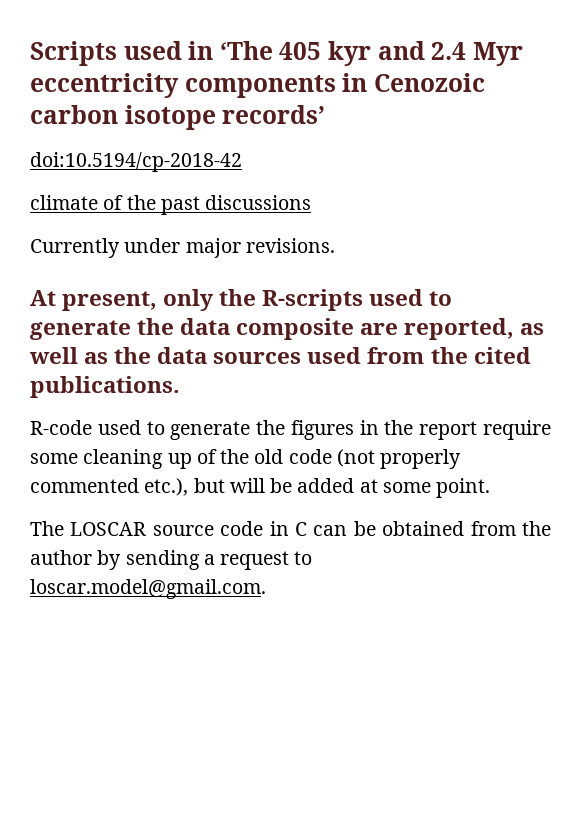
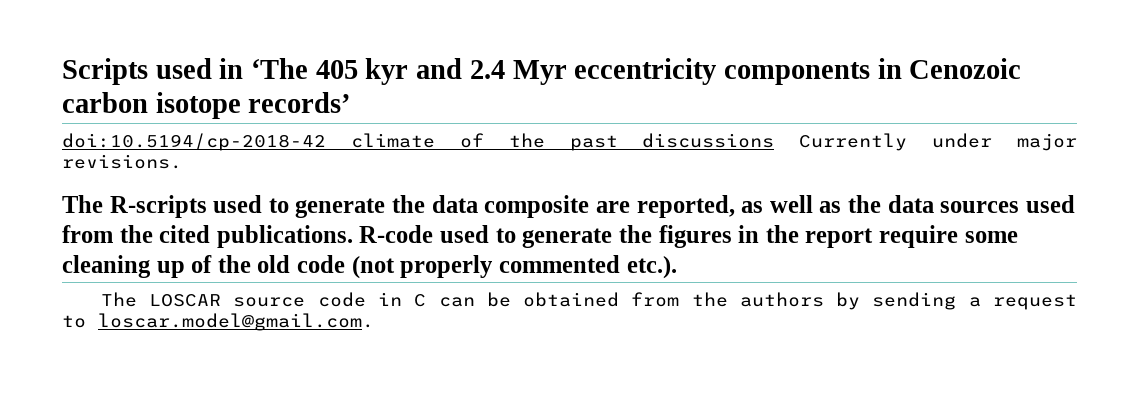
(242, 162) // -> (326, 142) none
(312, 202) // -> (775, 140) none
[30,289,257,311] At present, only the -> [62,195,103,213] The
(180, 387) // -> (353, 236) none
[144,478,491,498] etc.), but will be added at some point. -> [626,256,677,279] etc.).
[30,550,92,565] author -> [739,292,824,307] authors

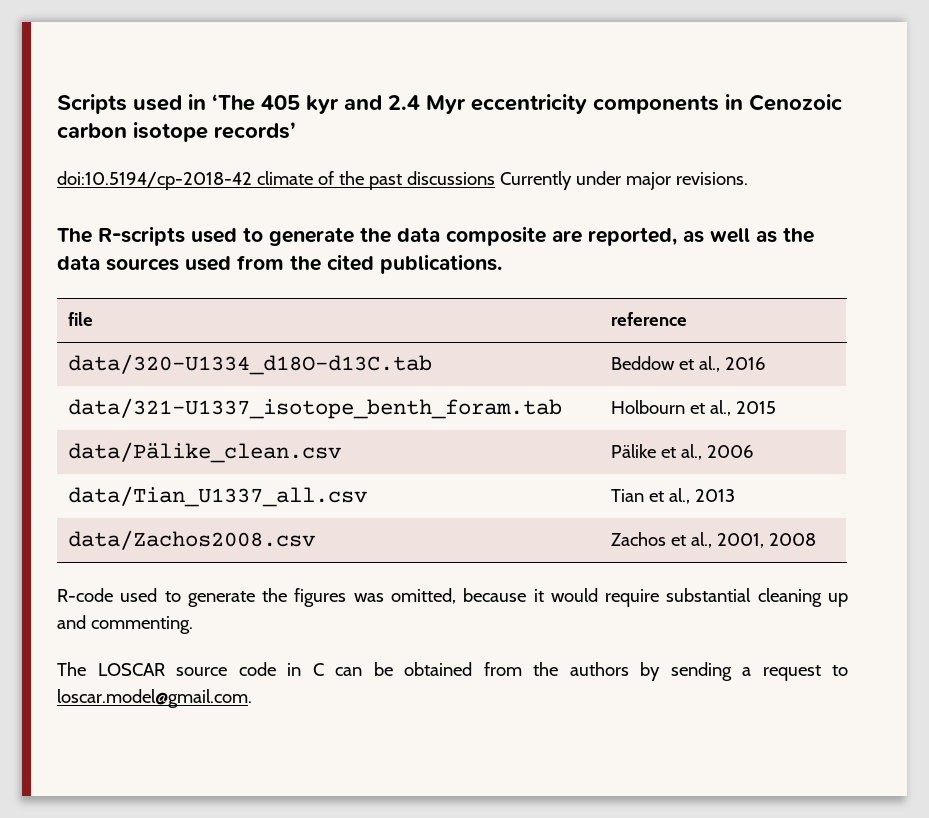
(353, 236) none -> [67,312,93,326] [610,312,687,326] [67,354,432,375] [610,356,766,372] [67,398,562,419] [610,400,776,416] [67,442,341,463] [610,444,754,460] [67,486,367,507] [610,488,735,504] [67,530,315,550] [610,532,816,548] // file | reference // data/320-U1334_d18O-d13C.tab | Beddow et al., 2016 // data/321-U1337_isotope_benth_foram.tab | Holbourn et al., 2015 // data/Pälike_clean.csv | Pälike et al., 2006 // data/Tian_U1337_all.csv | Tian et al., 2013 // data/Zachos2008.csv | Zachos et al., 2001, 2008 //
[738,225,1018,248] [62,255,677,279] in the report require some cleaning up of the old code (not properly commented etc.). -> [353,588,849,607] [57,615,193,634] was omitted, because it would require substantial cleaning up and commenting.

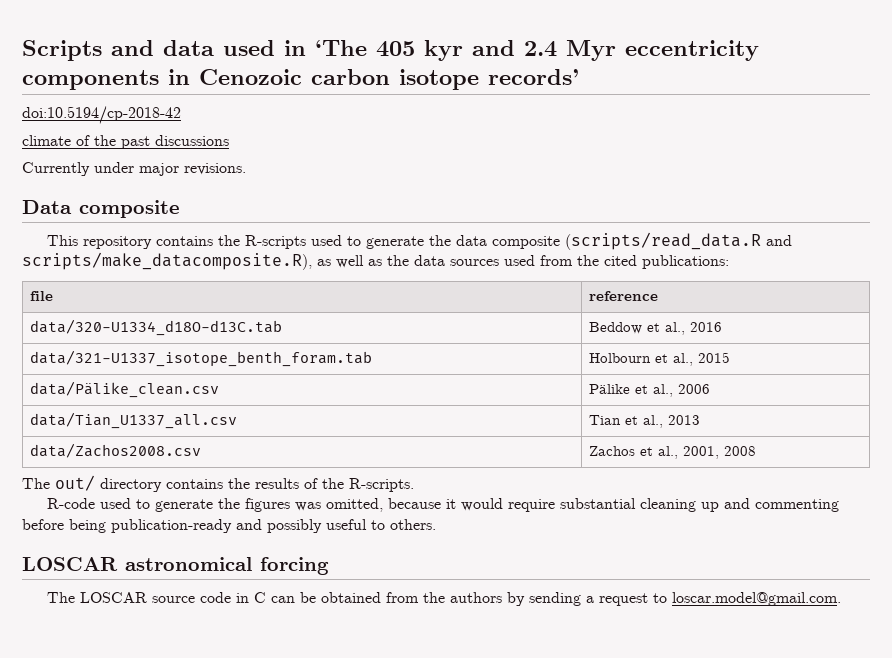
(127, 104) none -> [111,40,214,56] and data
(252, 180) none -> (181, 115) //
(495, 178) none -> (229, 140) //
[57,228,92,243] The -> [22,200,180,218] [46,235,240,249] Data composite // This repository contains the
[552,227,677,246] are reported, -> [564,232,792,250] [22,252,312,270] (scripts/read_data.R and scripts/make_datacomposite.R),
[380,254,502,274] publications. -> [642,255,729,269] publications:
(816, 539) none -> [22,475,414,492] // The out/ directory contains the results of the R-scripts.
[90,616,193,634] commenting. -> [754,499,839,512] [22,519,436,533] [22,557,329,575] commenting before being publication-ready and possibly useful to others. // LOSCAR astronomical forcing

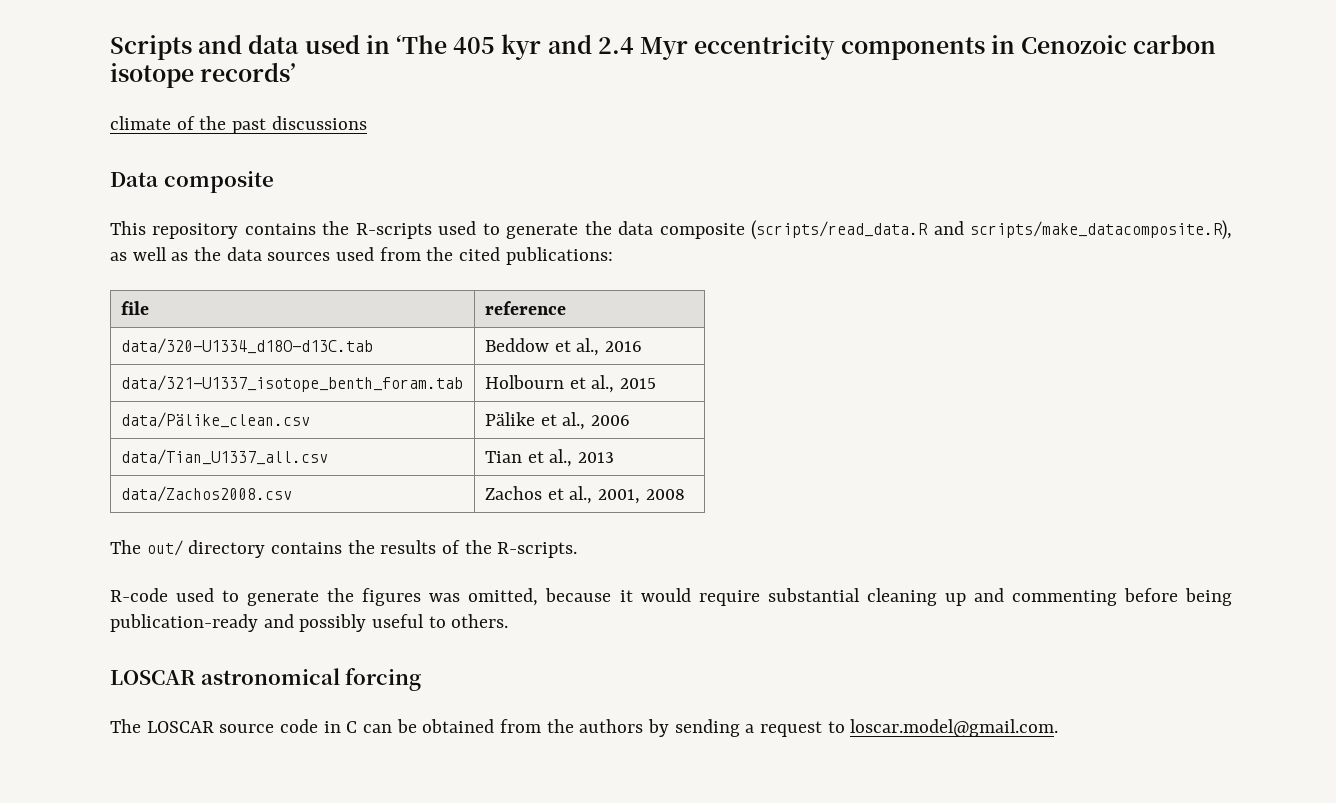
[22,106,181,124] // doi:10.5194/cp-2018-42 -> (297, 72) none
[22,162,246,176] // Currently under major revisions. -> (367, 123) none

